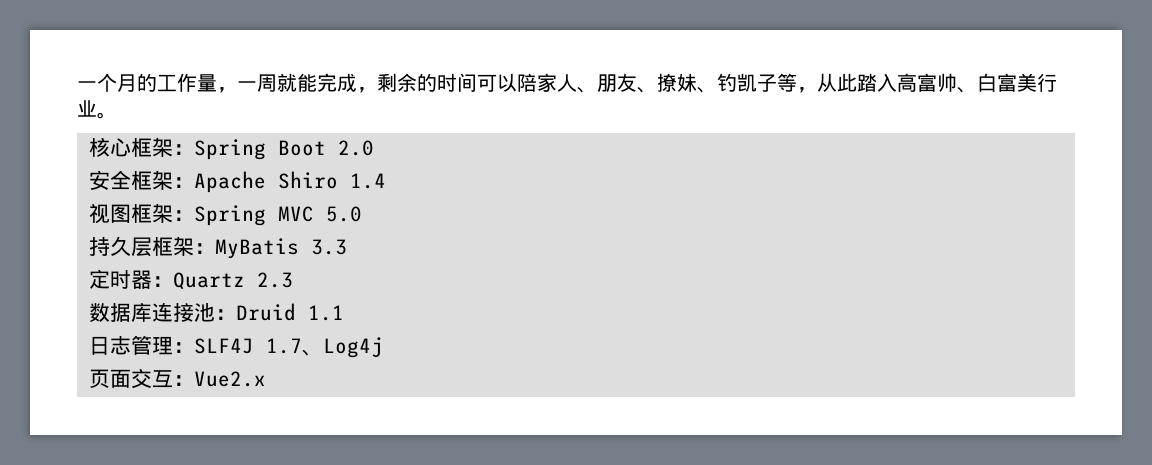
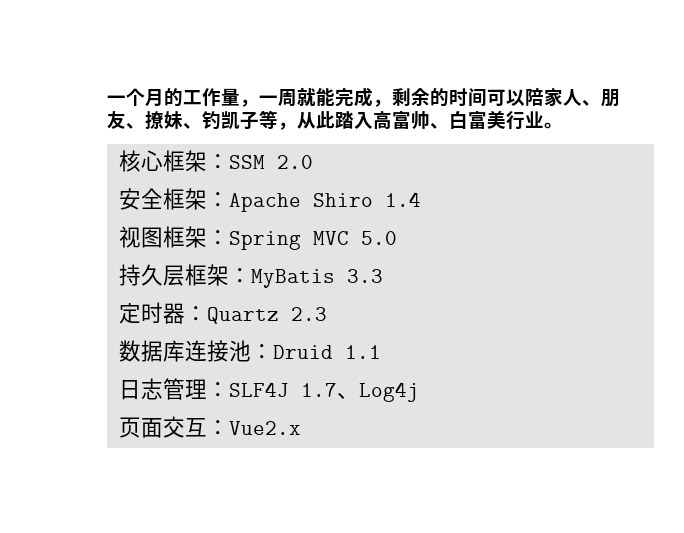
[194,139,326,160] Spring Boot -> [229,155,265,169] SSM

